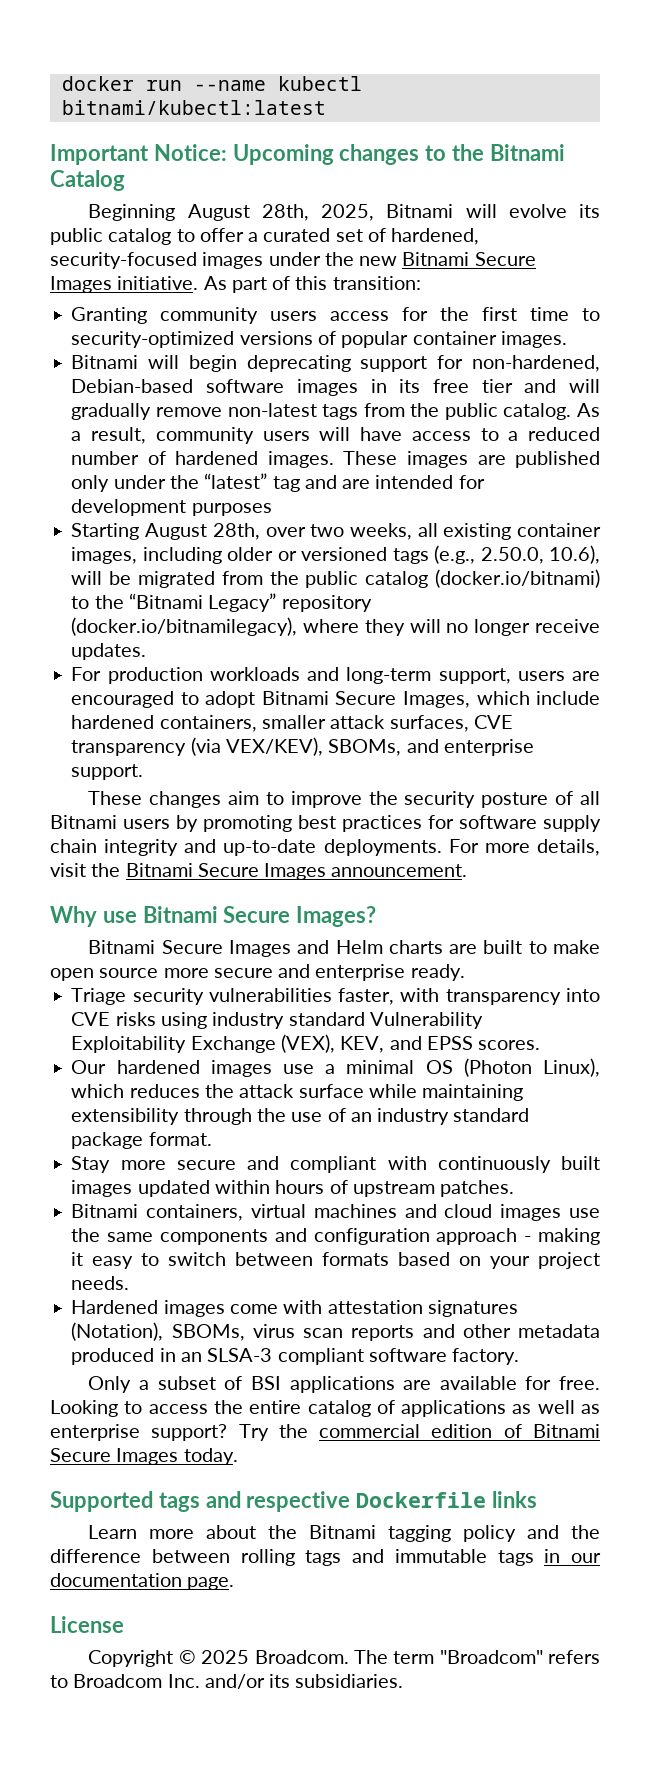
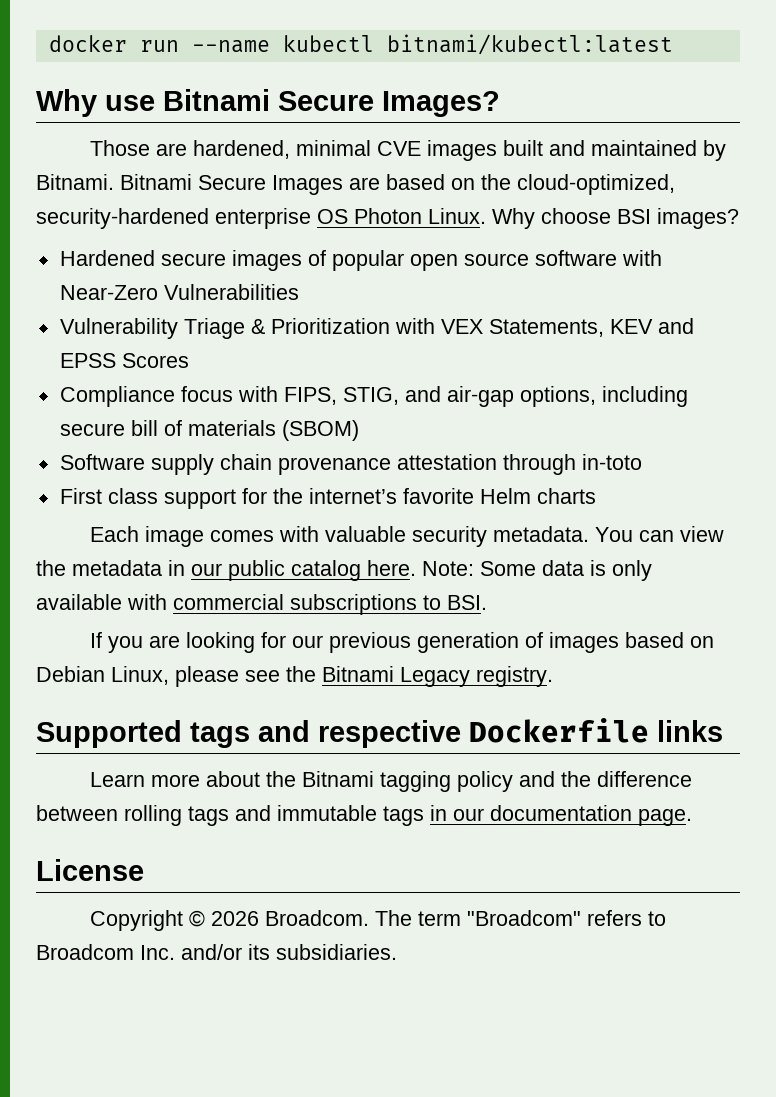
[50,144,565,165] [50,170,125,191] [88,204,600,221] [50,228,480,245] [50,252,536,269] [50,276,421,293] [71,307,601,324] [71,331,567,348] [71,355,600,372] [71,379,601,396] [71,403,601,420] [71,427,600,444] [71,451,600,468] [71,473,485,492] [71,499,272,516] [71,523,602,540] [71,545,601,564] [71,569,600,588] [71,593,372,612] [71,617,600,636] [71,643,147,660] [71,667,600,684] [71,691,600,708] [71,715,513,732] [71,737,534,756] [71,764,144,780] [88,791,600,808] [50,815,601,832] [50,839,601,856] [50,863,468,880] // Important Notice: Upcoming changes to the Bitnami Catalog // Beginning August 28th, 2025, Bitnami will evolve its public catalog to offer a curated set of hardened, security-focused images under the new Bitnami Secure Images initiative. As part of this transition: // Granting community users access for the first time to security-optimized versions of popular container images. // Bitnami will begin deprecating support for non-hardened, Debian-based software images in its free tier and will gradually remove non-latest tags from the public catalog. As a result, community users will have access to a reduced number of hardened images. These images are published only under the “latest” tag and are intended for development purposes // Starting August 28th, over two weeks, all existing container images, including older or versioned tags (e.g., 2.50.0, 10.6), will be migrated from the public catalog (docker.io/bitnami) to the “Bitnami Legacy” repository (docker.io/bitnamilegacy), where they will no longer receive updates. // For production workloads and long-term support, users are encouraged to adopt Bitnami Secure Images, which include hardened containers, smaller attack surfaces, CVE transparency (via VEX/KEV), SBOMs, and enterprise support. // These changes aim to improve the security posture of all Bitnami users by promoting best practices for software supply chain integrity and up-to-date deployments. For more details, visit the Bitnami Secure Images announcement. -> (673, 44) none
[88,940,600,957] [50,964,465,981] [71,988,600,1005] [71,1012,483,1029] [71,1034,541,1053] [71,1058,601,1077] [71,1084,524,1101] [71,1108,530,1125] [71,1132,212,1149] [71,1156,600,1173] [71,1180,515,1197] [71,1204,600,1221] [71,1228,600,1245] [71,1252,600,1269] [71,1276,130,1290] [71,1300,518,1317] [71,1322,600,1341] [71,1348,520,1365] [88,1376,600,1393] [50,1400,600,1417] [50,1424,600,1441] [50,1448,238,1465] Bitnami Secure Images and Helm charts are built to make open source more secure and enterprise ready. // Triage security vulnerabilities faster, with transparency into CVE risks using industry standard Vulnerability Exploitability Exchange (VEX), KEV, and EPSS scores. // Our hardened images use a minimal OS (Photon Linux), which reduces the attack surface while maintaining extensibility through the use of an industry standard package format. // Stay more secure and compliant with continuously built images updated within hours of upstream patches. // Bitnami containers, virtual machines and cloud images use the same components and configuration approach - making it easy to switch between formats based on your project needs. // Hardened images come with attestation signatures (Notation), SBOMs, virus scan reports and other metadata produced in an SLSA-3 compliant software factory. // Only a subset of BSI applications are available for free. Looking to access the entire catalog of applications as well as enterprise support? Try the commercial edition of Bitnami Secure Images today. -> [89,140,726,161] [36,174,675,195] [36,208,739,229] [59,250,662,271] [59,284,299,300] [59,318,694,339] [59,353,189,368] [59,386,688,407] [59,420,359,441] [59,454,642,475] [59,488,596,509] [89,526,724,547] [36,560,652,581] [36,594,487,615] [89,632,714,653] [36,666,553,687] Those are hardened, minimal CVE images built and maintained by Bitnami. Bitnami Secure Images are based on the cloud-optimized, security-hardened enterprise OS Photon Linux. Why choose BSI images? // Hardened secure images of popular open source software with Near-Zero Vulnerabilities // Vulnerability Triage & Prioritization with VEX Statements, KEV and EPSS Scores // Compliance focus with FIPS, STIG, and air-gap options, including secure bill of materials (SBOM) // Software supply chain provenance attestation through in-toto // First class support for the internet’s favorite Helm charts // Each image comes with valuable security metadata. You can view the metadata in our public catalog here. Note: Some data is only available with commercial subscriptions to BSI. // If you are looking for our previous generation of images based on Debian Linux, please see the Bitnami Legacy registry.
[201,1650,250,1664] 2025 -> [210,911,259,926] 2026

